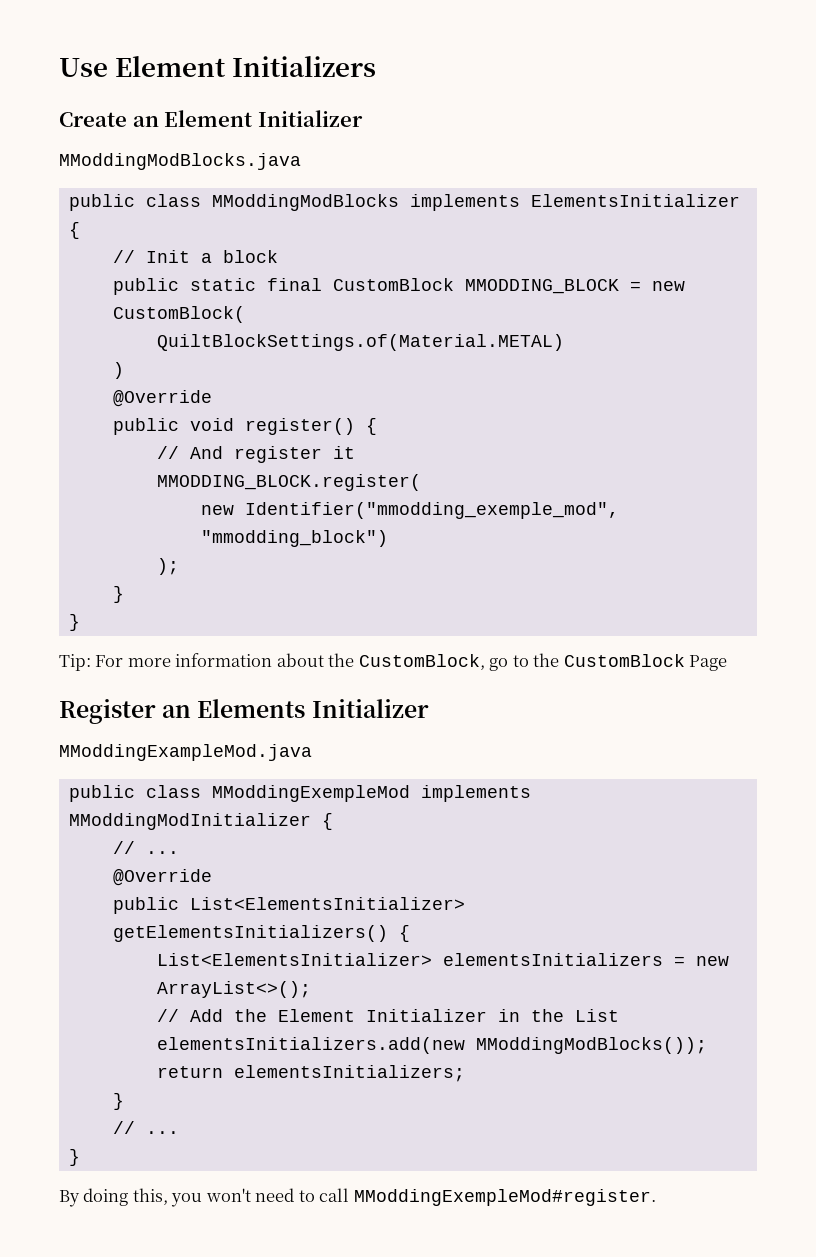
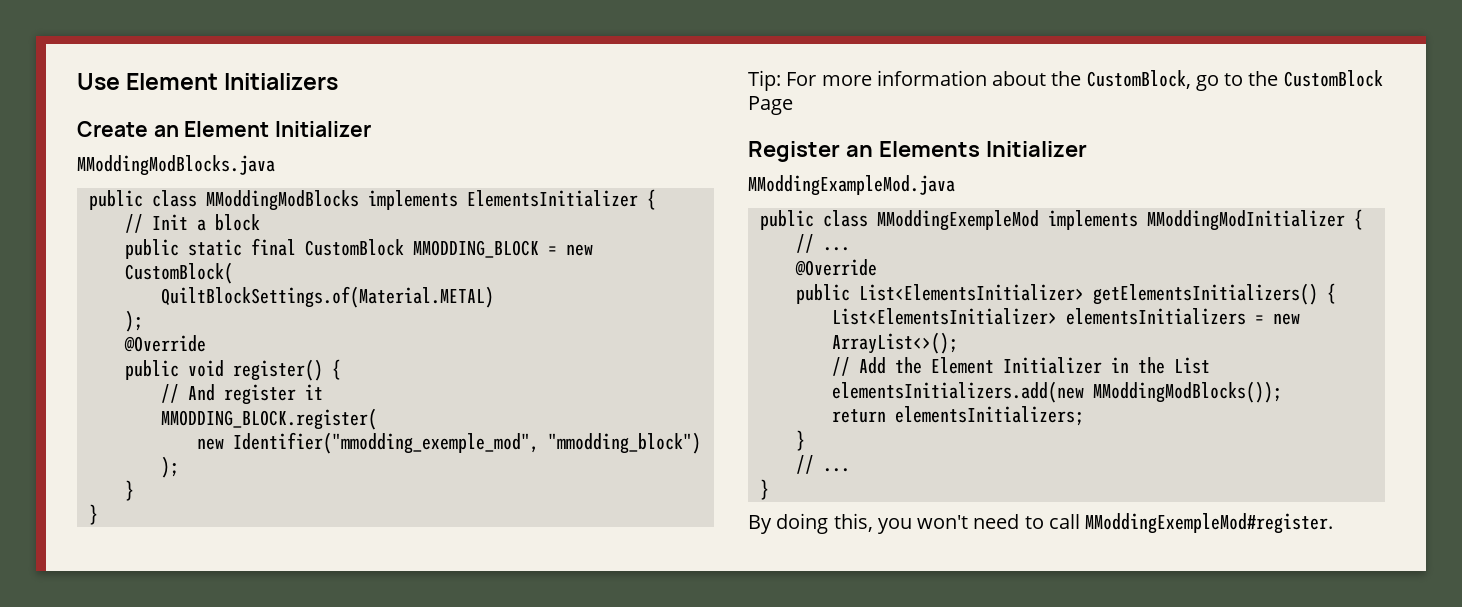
[112,362,124,379] ) -> [124,310,143,332] );

